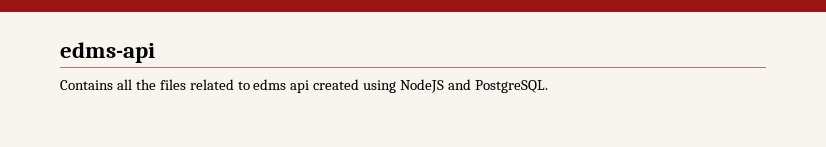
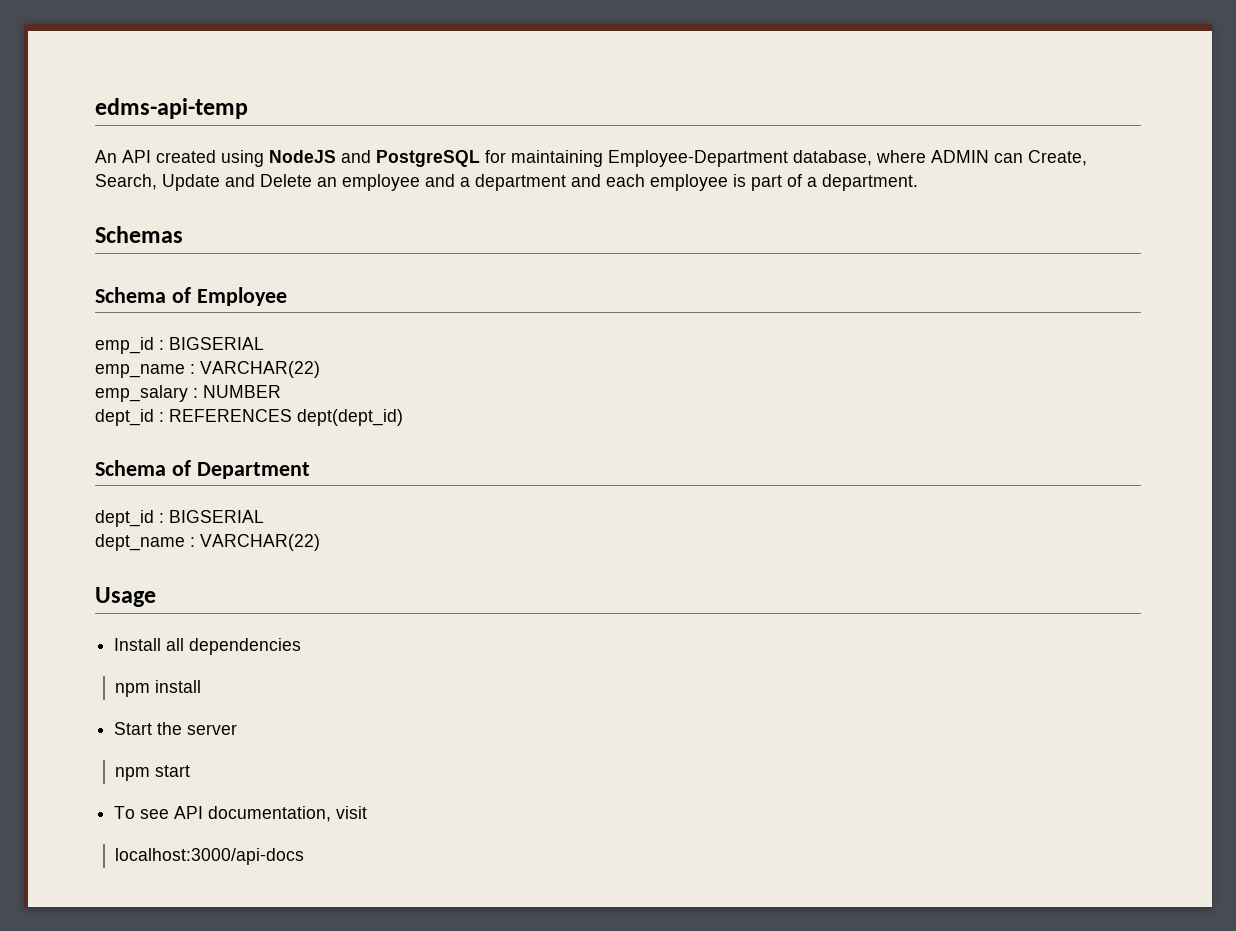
[60,42,155,63] [60,79,548,93] edms-api // Contains all the files related to edms api created using NodeJS and PostgreSQL. -> [95,98,248,119] [95,150,1087,167] [95,174,918,191] [95,226,183,243] [95,287,287,306] [95,337,264,354] [95,361,320,378] [95,385,281,402] [95,409,403,426] [95,460,310,479] [95,510,264,527] [95,534,320,551] [95,587,156,607] [114,638,302,655] [114,680,201,697] [114,722,238,735] [114,765,190,781] [114,806,368,822] [114,848,304,865] edms-api-temp // An API created using NodeJS and PostgreSQL for maintaining Employee-Department database, where ADMIN can Create, Search, Update and Delete an employee and a department and each employee is part of a department. // Schemas // Schema of Employee // emp_id : BIGSERIAL // emp_name : VARCHAR(22) // emp_salary : NUMBER // dept_id : REFERENCES dept(dept_id) // Schema of Department // dept_id : BIGSERIAL // dept_name : VARCHAR(22) // Usage // Install all dependencies // npm install // Start the server // npm start // To see API documentation, visit // localhost:3000/api-docs

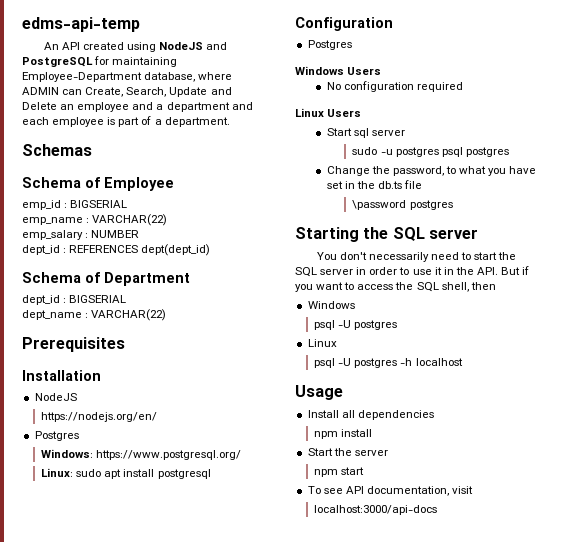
(320, 542) none -> [22,337,125,352] [22,370,101,381] [34,393,77,401] [41,412,158,422] [34,431,79,441] [41,449,242,460] [41,468,211,479] [295,17,393,31] [307,40,352,50] [295,66,382,75] [326,81,464,92] [295,108,362,117] [326,128,406,138] [352,147,509,157] [326,166,537,176] [326,180,423,189] [352,200,453,210] [295,227,478,242] [316,252,517,262] [295,266,530,277] [295,282,496,292] [307,301,355,309] [314,320,398,330] [307,339,337,347] [314,358,463,368] // Prerequisites // Installation // NodeJS // https://nodejs.org/en/ // Postgres // Windows: https://www.postgresql.org/ // Linux: sudo apt install postgresql // Configuration // Postgres // Windows Users // No configuration required // Linux Users // Start sql server // sudo -u postgres psql postgres // Change the password, to what you have set in the db.ts file // \password postgres // Starting the SQL server // You don't necessarily need to start the SQL server in order to use it in the API. But if you want to access the SQL shell, then // Windows // psql -U postgres // Linux // psql -U postgres -h localhost

